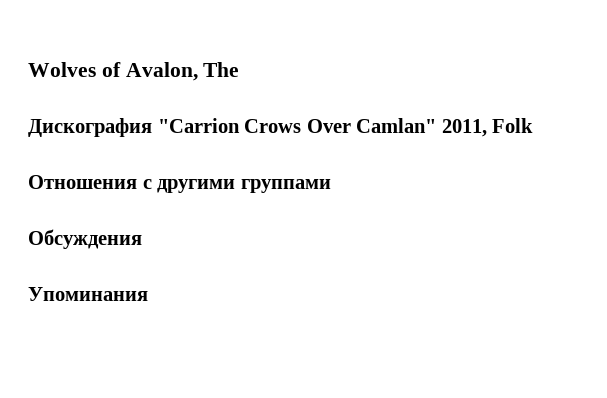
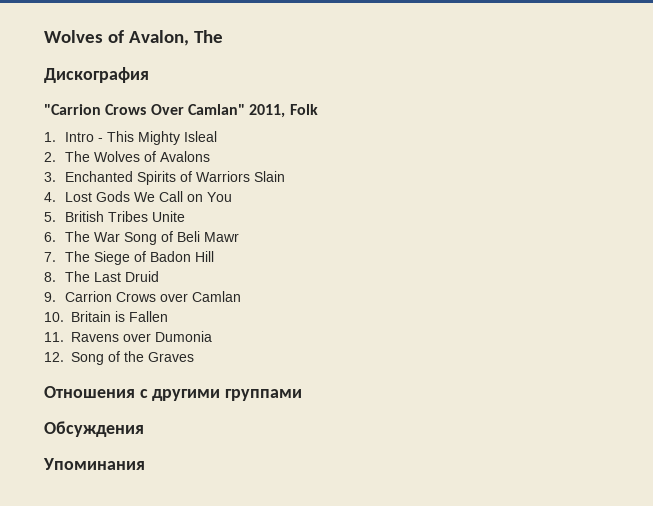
(152, 127) none -> (149, 75) //
(534, 125) none -> [44,131,217,145] [44,151,210,162] [44,171,285,185] [44,191,232,202] [44,211,185,222] [44,231,239,245] [44,251,214,265] [44,271,159,282] [44,291,241,302] [44,311,168,322] [44,331,212,342] [44,351,194,365] // 1. Intro - This Mighty Isleal // 2. The Wolves of Avalons // 3. Enchanted Spirits of Warriors Slain // 4. Lost Gods We Call on You // 5. British Tribes Unite // 6. The War Song of Beli Mawr // 7. The Siege of Badon Hill // 8. The Last Druid // 9. Carrion Crows over Camlan // 10. Britain is Fallen // 11. Ravens over Dumonia // 12. Song of the Graves

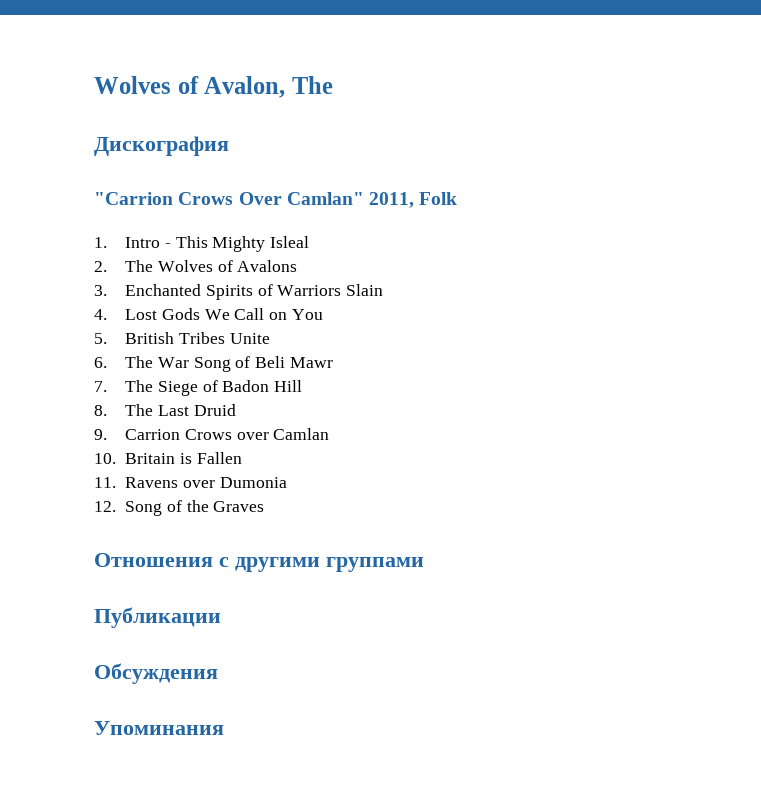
(303, 395) none -> [94,607,221,628] // Публикации

